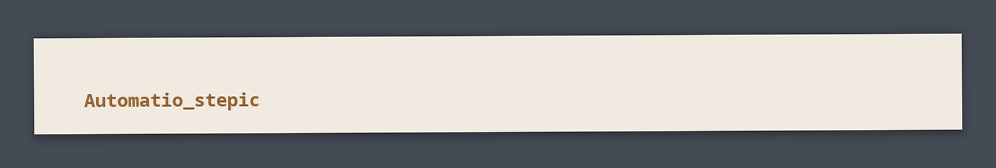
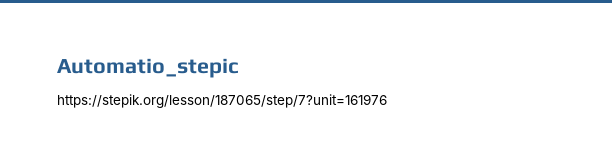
(261, 102) none -> [57,94,387,108] // https://stepik.org/lesson/187065/step/7?unit=161976

